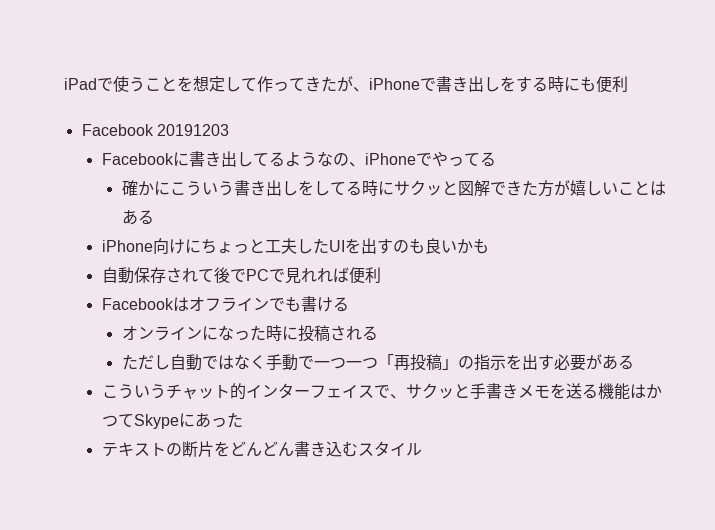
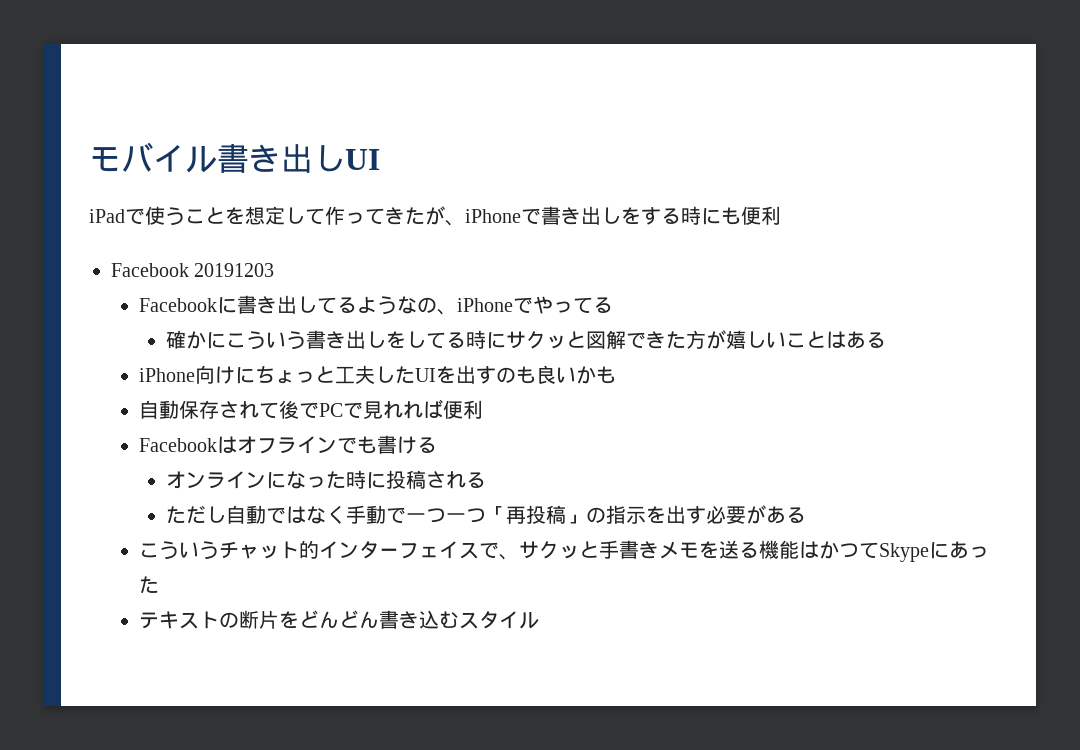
(64, 84) none -> [89,142,380,173] モバイル書き出しUI //

